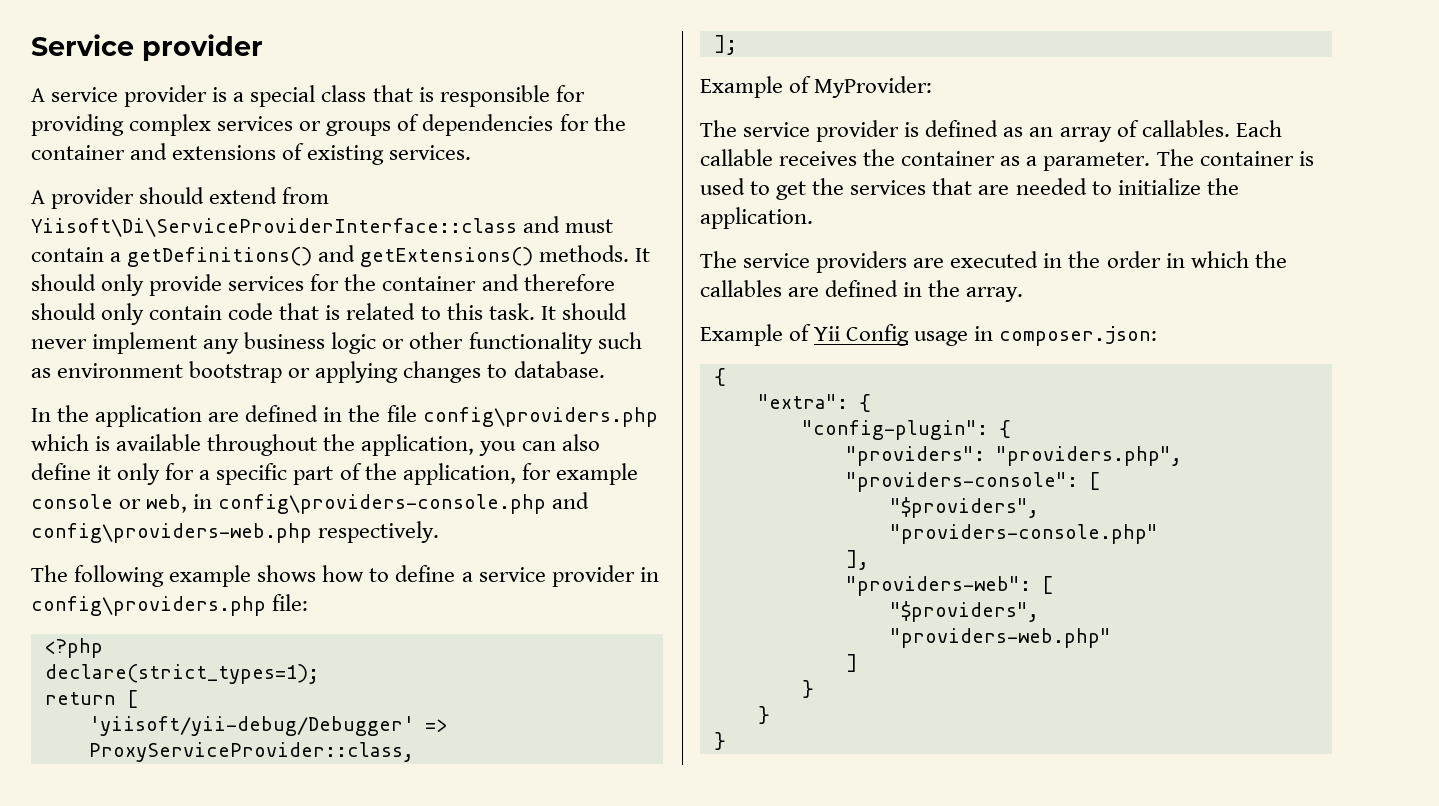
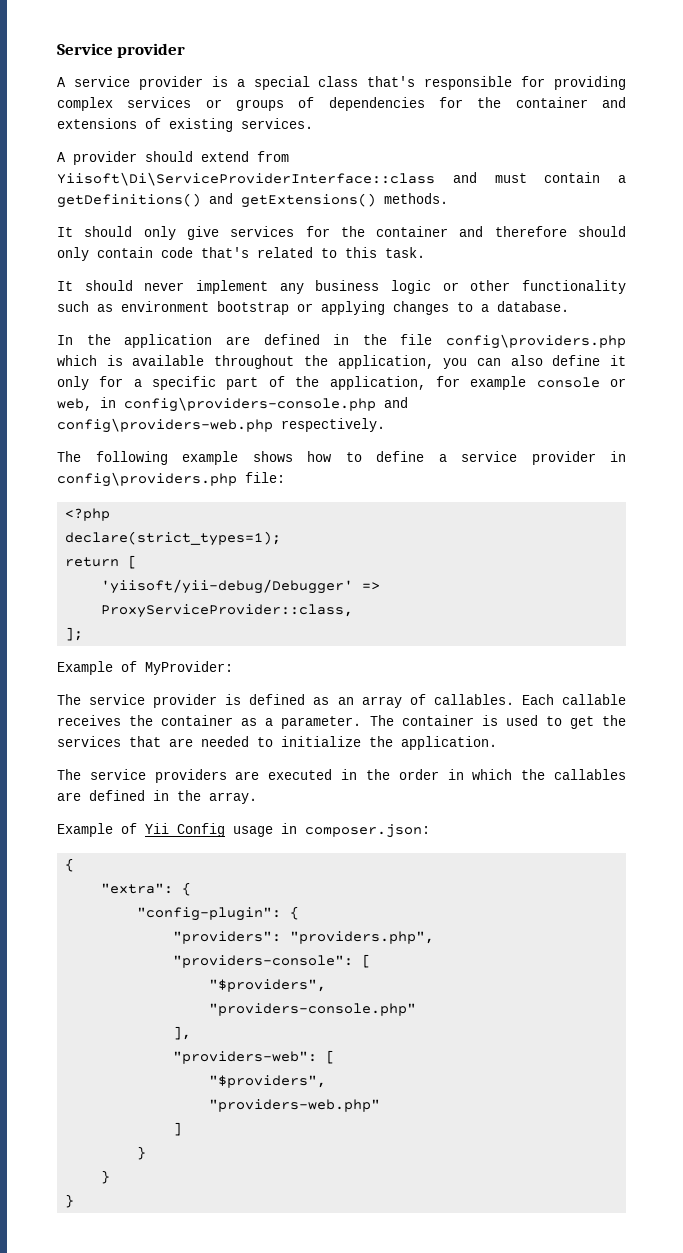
[372,85,434,102] that is -> [367,76,416,87] that's
(630, 253) none -> (448, 198) //
[149,274,223,296] provide -> [186,226,219,240] give
[279,303,341,320] that is -> [201,247,249,258] that's
(535, 311) none -> (425, 252) //
(508, 371) none -> [481,304,489,312] a

